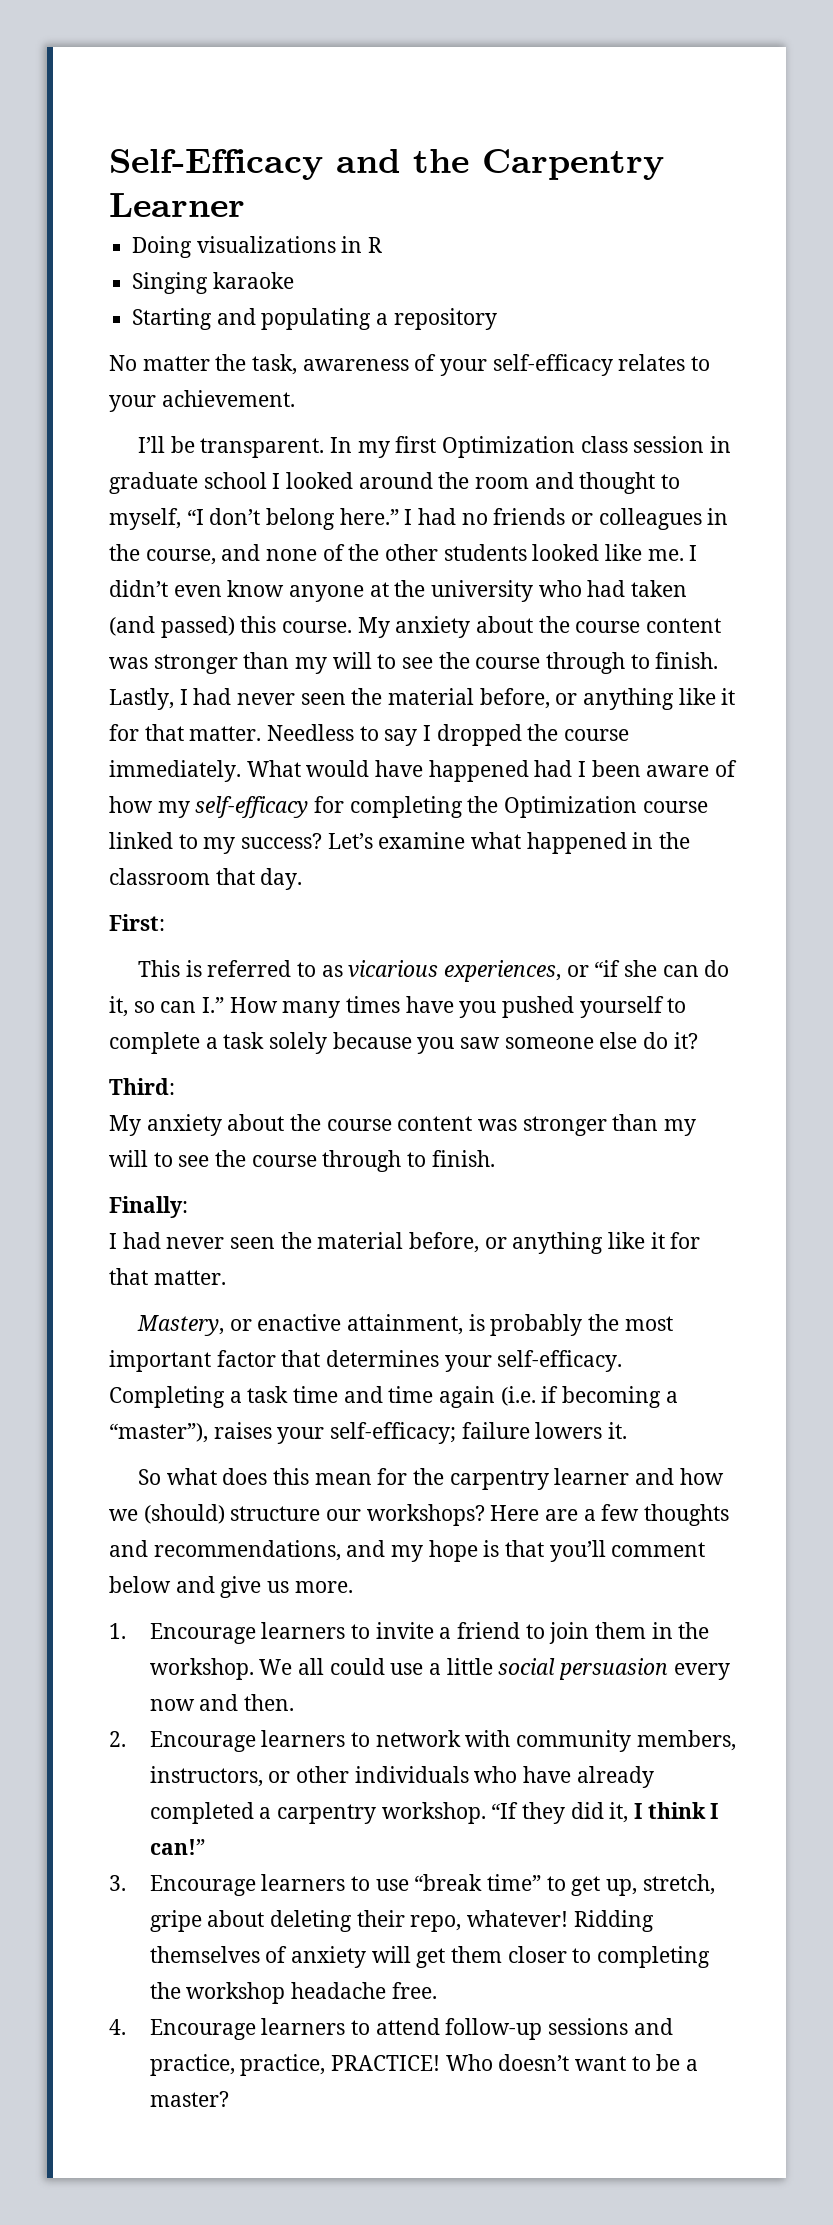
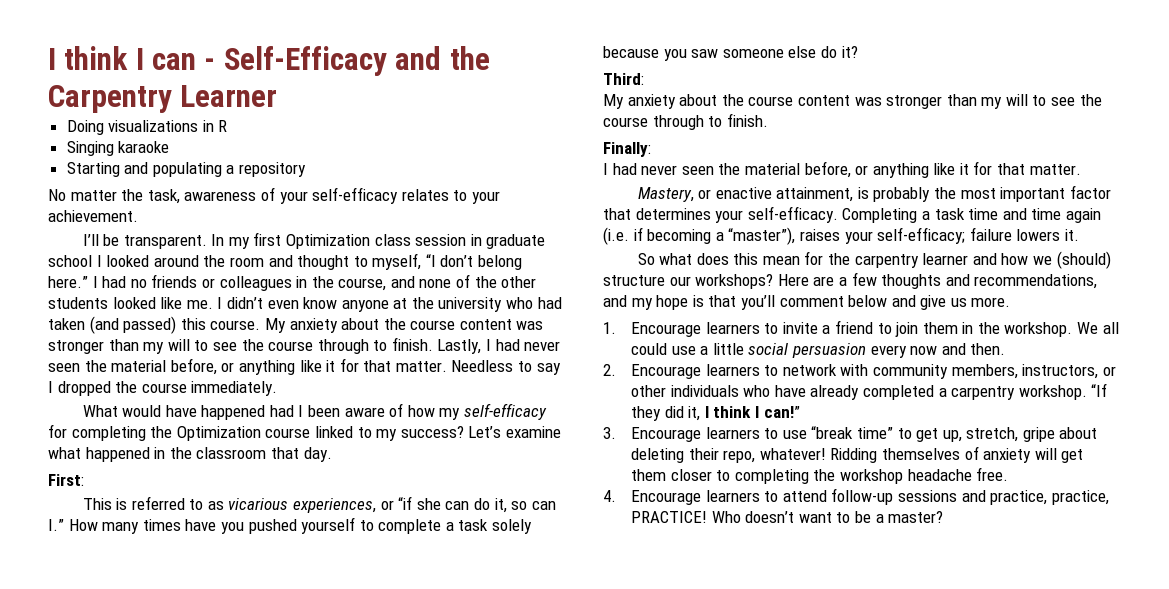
(109, 164) none -> [48,46,216,70] I think I can -
(241, 771) none -> (278, 388) //

